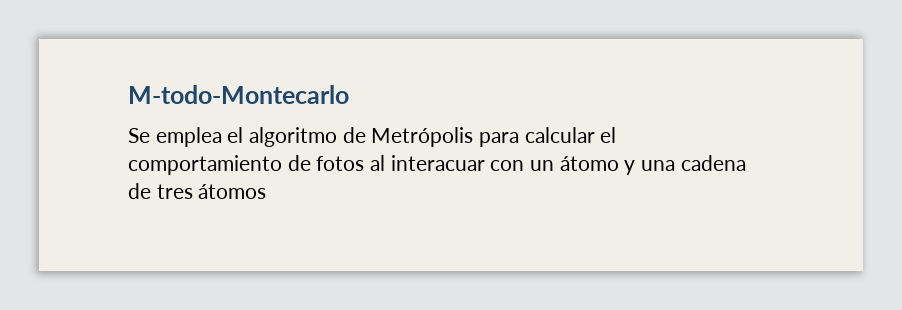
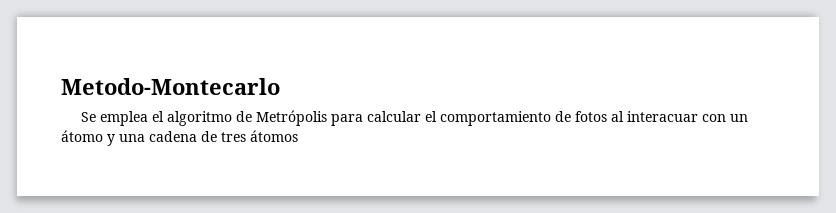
[128,85,349,104] M-todo-Montecarlo -> [61,78,280,95] Metodo-Montecarlo

